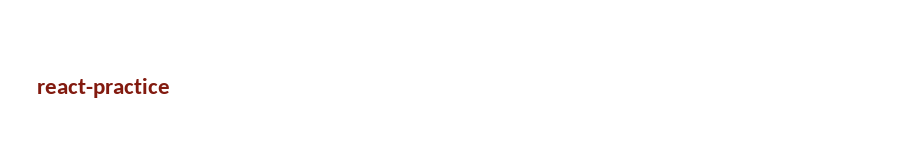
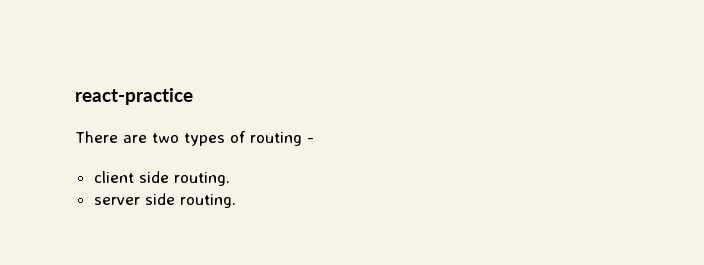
(170, 88) none -> [75,131,314,146] [93,171,230,186] [93,193,236,208] // There are two types of routing - // client side routing. // server side routing.

